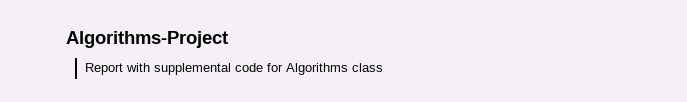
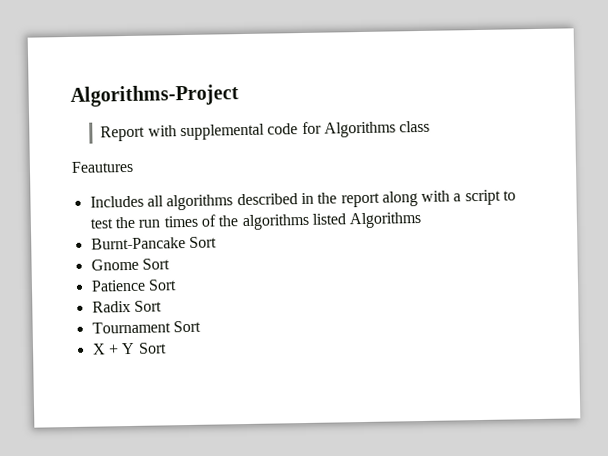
(383, 67) none -> [71,160,134,173] [89,189,517,211] [89,211,422,231] [90,236,217,250] [90,258,170,271] [90,279,177,292] [91,300,162,313] [91,320,201,334] [91,342,167,355] // Feautures // Includes all algorithms described in the report along with a script to test the run times of the algorithms listed Algorithms // Burnt-Pancake Sort // Gnome Sort // Patience Sort // Radix Sort // Tournament Sort // X + Y Sort

